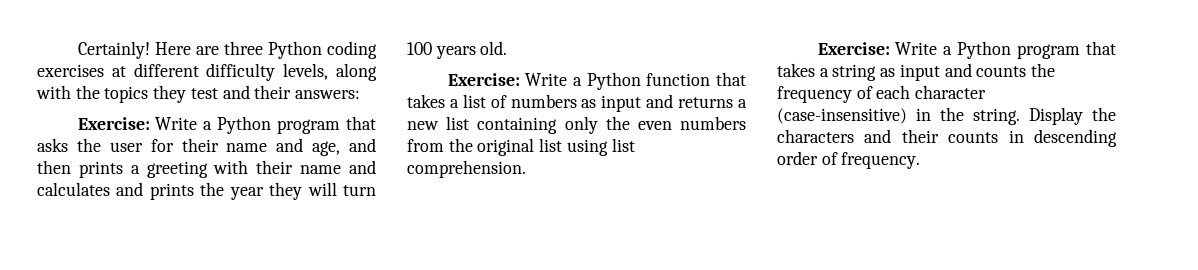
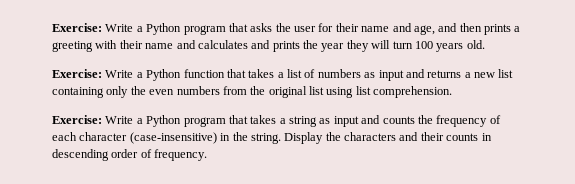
[77,41,378,59] [37,63,378,81] [36,85,361,103] Certainly! Here are three Python coding exercises at different difficulty levels, along with the topics they test and their answers: // -> (52, 27) none

